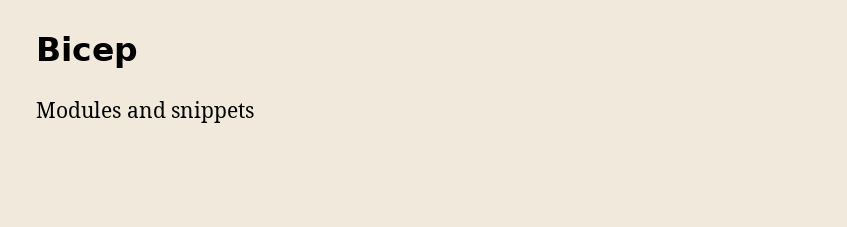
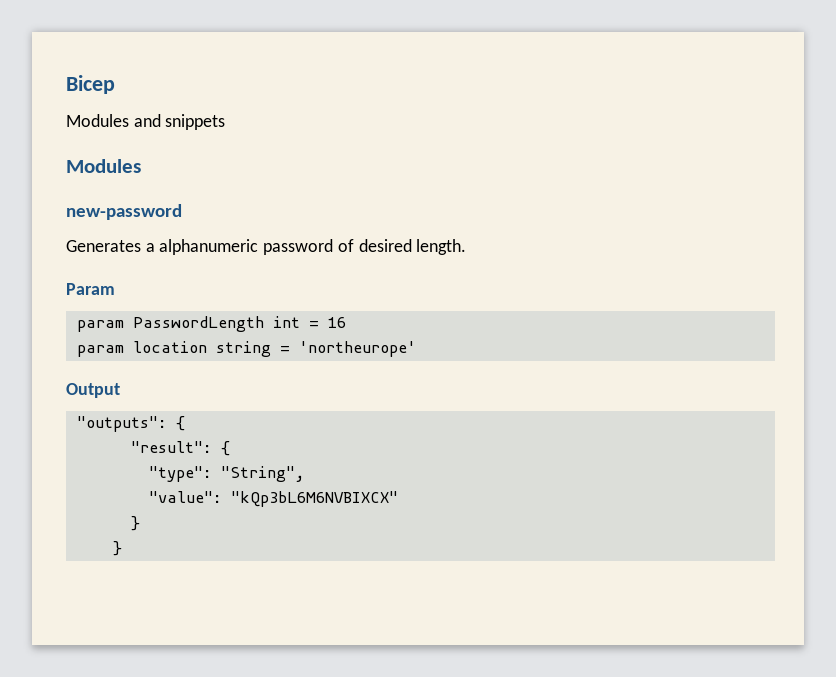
(255, 112) none -> [66,159,141,173] [66,204,182,220] [66,239,467,255] [66,283,115,295] [76,316,346,332] [76,341,416,357] [66,383,120,398] [76,416,185,432] [130,441,230,456] [148,466,305,482] [148,491,398,507] [130,516,140,531] [112,541,122,556] // Modules // new-password // Generates a alphanumeric password of desired length. // Param // param PasswordLength int = 16 // param location string = 'northeurope' // Output // "outputs": { // "result": { // "type": "String", // "value": "kQp3bL6M6NVBIXCX" // } // }

